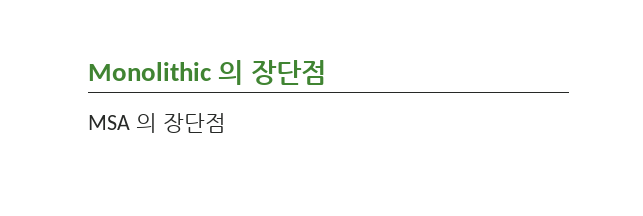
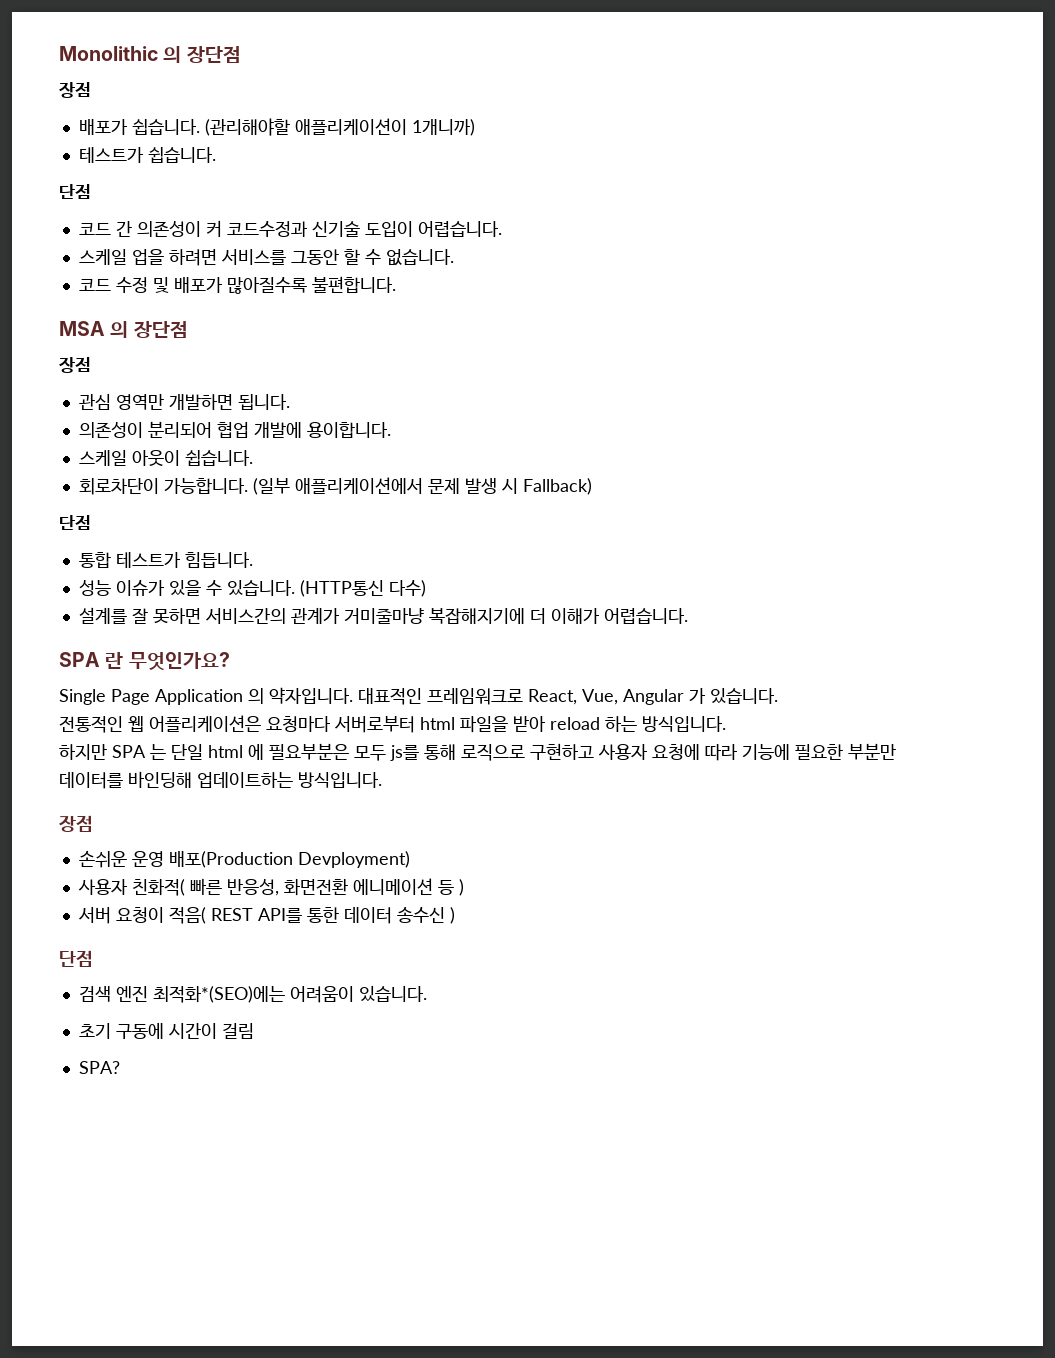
[88,113,226,133] MSA 의 장단점 -> [59,82,91,98] [78,118,475,136] [78,147,216,163] [59,184,91,199] [78,220,502,237] [78,249,454,266] [78,276,396,294] [59,321,188,338] [59,357,91,373] [78,394,290,410] [78,421,391,438] [78,450,253,467] [78,477,592,495] [59,515,91,530] [78,552,253,568] [78,580,426,597] [78,607,688,624] [59,652,230,670] [59,687,778,705] [59,715,726,733] [59,743,896,761] [59,771,382,789] [59,815,93,832] [78,850,410,868] [77,878,464,896] [77,907,455,924] [59,950,93,967] [78,985,427,1003] [78,1023,254,1039] [78,1061,120,1074] 장점 // 배포가 쉽습니다. (관리해야할 애플리케이션이 1개니까) // 테스트가 쉽습니다. // 단점 // 코드 간 의존성이 커 코드수정과 신기술 도입이 어렵습니다. // 스케일 업을 하려면 서비스를 그동안 할 수 없습니다. // 코드 수정 및 배포가 많아질수록 불편합니다. // MSA 의 장단점 // 장점 // 관심 영역만 개발하면 됩니다. // 의존성이 분리되어 협업 개발에 용이합니다. // 스케일 아웃이 쉽습니다. // 회로차단이 가능합니다. (일부 애플리케이션에서 문제 발생 시 Fallback) // 단점 // 통합 테스트가 힘듭니다. // 성능 이슈가 있을 수 있습니다. (HTTP통신 다수) // 설계를 잘 못하면 서비스간의 관계가 거미줄마냥 복잡해지기에 더 이해가 어렵습니다. // SPA 란 무엇인가요? // Single Page Application 의 약자입니다. 대표적인 프레임워크로 React, Vue, Angular 가 있습니다. // 전통적인 웹 어플리케이션은 요청마다 서버로부터 html 파일을 받아 reload 하는 방식입니다. // 하지만 SPA 는 단일 html 에 필요부분은 모두 js를 통해 로직으로 구현하고 사용자 요청에 따라 기능에 필요한 부분만 // 데이터를 바인딩해 업데이트하는 방식입니다. // 장점 // 손쉬운 운영 배포(Production Devployment) // 사용자 친화적( 빠른 반응성, 화면전환 에니메이션 등 ) // 서버 요청이 적음( REST API를 통한 데이터 송수신 ) // 단점 // 검색 엔진 최적화*(SEO)에는 어려움이 있습니다. // 초기 구동에 시간이 걸림 // SPA?

